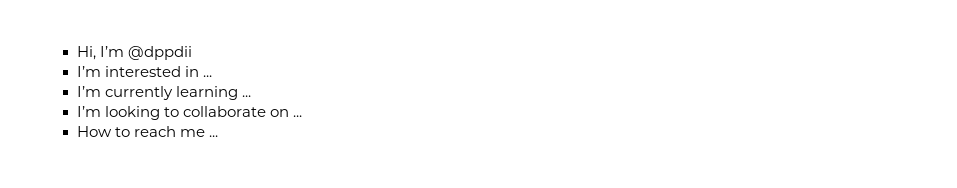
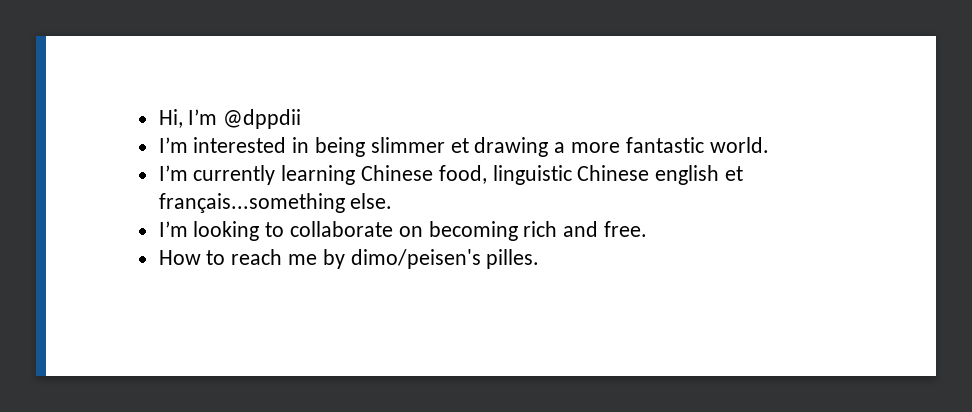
[202,75,212,77] [76,86,251,100] ... // I’m currently learning ... -> [315,137,769,157] [158,165,744,185] [158,193,393,213] being slimmer et drawing a more fantastic world. // I’m currently learning Chinese food, linguistic Chinese english et français...something else.
[292,115,302,117] ... -> [428,221,648,241] becoming rich and free.
[208,135,218,137] ... -> [322,249,540,269] by dimo/peisen's pilles.

